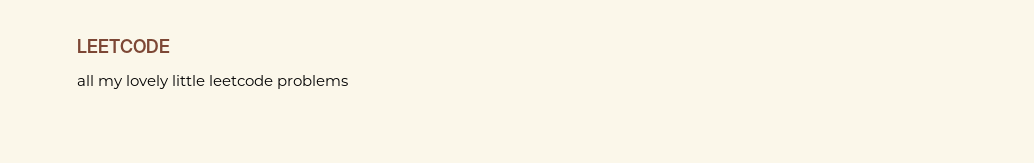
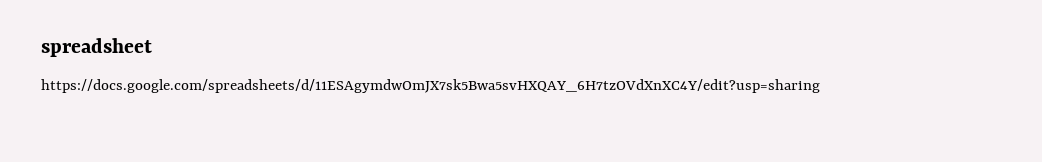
[77,39,170,53] [77,75,349,89] LEETCODE // all my lovely little leetcode problems -> [41,38,152,57] [41,79,820,93] spreadsheet // https://docs.google.com/spreadsheets/d/11ESAgymdwOmJX7sk5Bwa5svHXQAY_6H7tzOVdXnXC4Y/edit?usp=sharing

